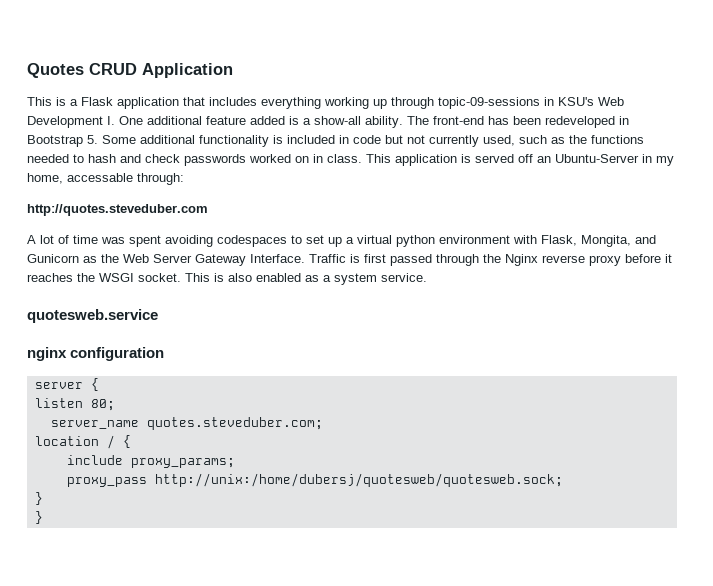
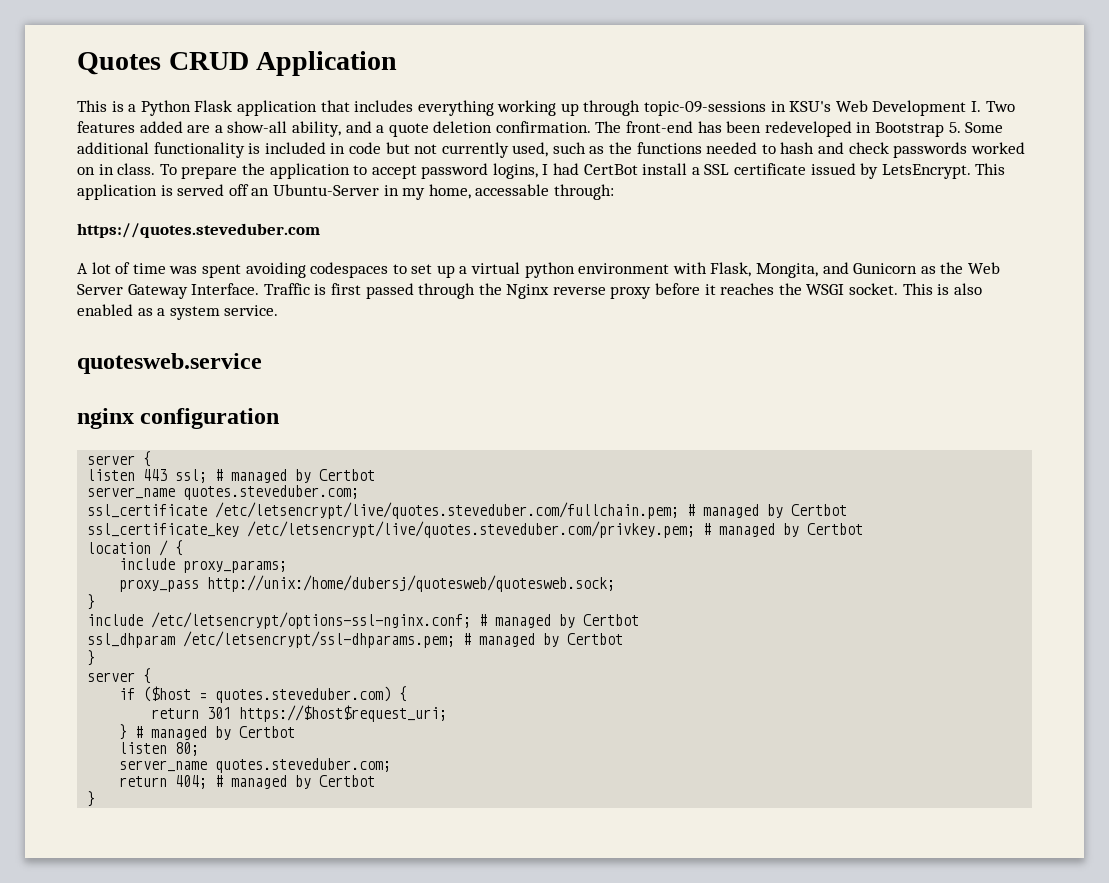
(78, 102) none -> [140,100,191,116] Python
[119,116,403,128] One additional feature added is a show-all ability. -> [985,101,1015,112] [77,121,591,137] Two features added are a show-all ability, and a quote deletion confirmation.
(362, 158) none -> [159,163,971,179] To prepare the application to accept password logins, I had CertBot install a SSL certificate issued by LetsEncrypt.
[27,204,208,216] http://quotes.steveduber.com -> [77,223,320,238] https://quotes.steveduber.com
[90,399,115,411] [50,417,323,430] 80; // server_name quotes.steveduber.com; -> [143,469,376,483] [87,485,360,500] [87,502,848,519] [87,521,864,538] 443 ssl; # managed by Certbot // server_name quotes.steveduber.com; // ssl_certificate /etc/letsencrypt/live/quotes.steveduber.com/fullchain.pem; # managed by Certbot // ssl_certificate_key /etc/letsencrypt/live/quotes.steveduber.com/privkey.pem; # managed by Certbot
(43, 498) none -> [87,612,640,629] [87,631,624,648] [87,650,96,666] [87,668,152,684] [119,686,408,703] [151,705,448,722] [119,724,296,740] [119,742,200,756] [119,758,392,773] [119,775,376,789] // include /etc/letsencrypt/options-ssl-nginx.conf; # managed by Certbot // ssl_dhparam /etc/letsencrypt/ssl-dhparams.pem; # managed by Certbot // } // server { // if ($host = quotes.steveduber.com) { // return 301 https://$host$request_uri; // } # managed by Certbot // listen 80; // server_name quotes.steveduber.com; // return 404; # managed by Certbot

